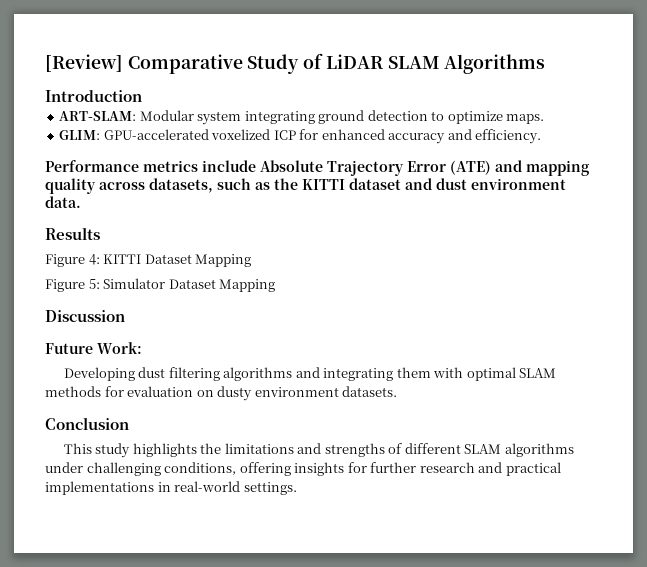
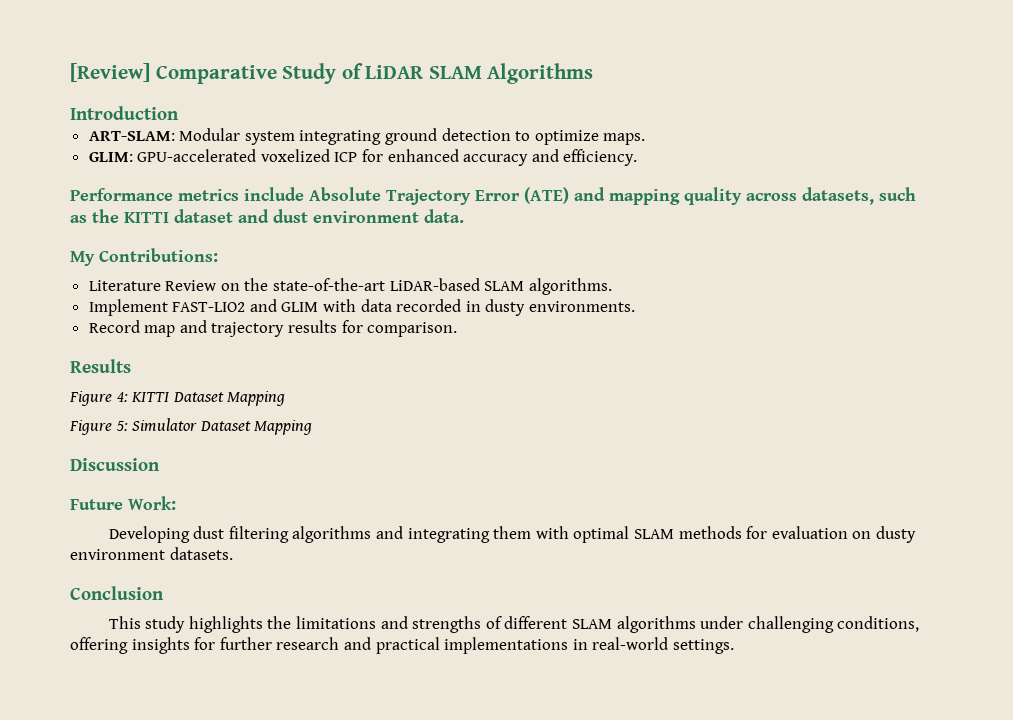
(81, 202) none -> [70,248,218,266] [88,278,612,295] [88,299,636,316] [88,320,458,337] // My Contributions: // Literature Review on the state-of-the-art LiDAR-based SLAM algorithms. // Implement FAST-LIO2 and GLIM with data recorded in dusty environments. // Record map and trajectory results for comparison.

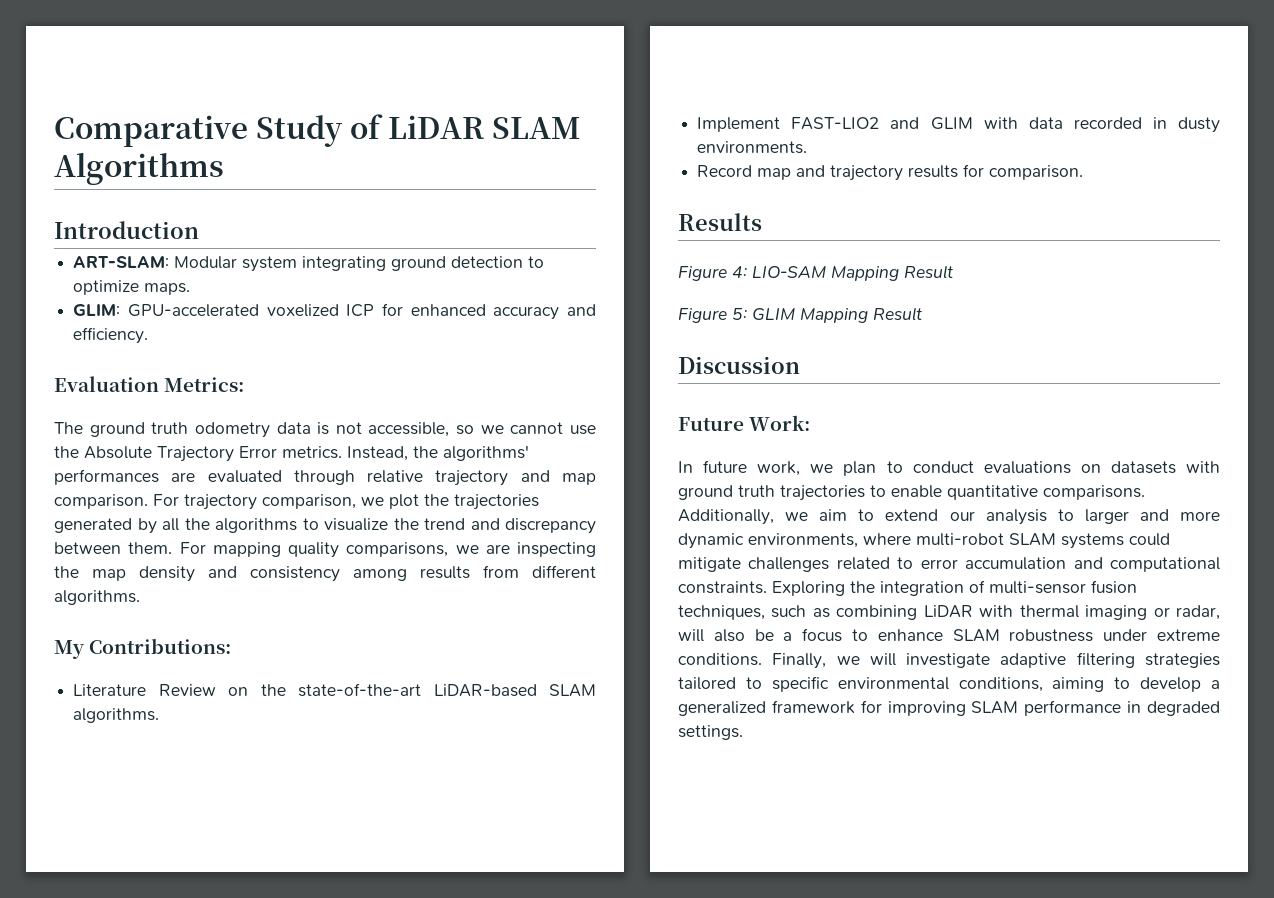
[70,63,150,82] [Review] -> (54, 131) none
[70,187,916,205] [70,209,464,223] Performance metrics include Absolute Trajectory Error (ATE) and mapping quality across datasets, such as the KITTI dataset and dust environment data. -> [54,376,245,392] [54,422,596,438] [54,445,529,462] [54,469,596,486] [54,494,539,510] [54,518,596,534] [54,542,596,558] [54,565,596,582] [54,590,140,605] Evaluation Metrics: // The ground truth odometry data is not accessible, so we cannot use the Absolute Trajectory Error metrics. Instead, the algorithms' performances are evaluated through relative trajectory and map comparison. For trajectory comparison, we plot the trajectories generated by all the algorithms to visualize the trend and discrepancy between them. For mapping quality comparisons, we are inspecting the map density and consistency among results from different algorithms.
[131,391,286,406] KITTI Dataset Mapping -> [752,265,953,281] LIO-SAM Mapping Result
[132,418,313,435] Simulator Dataset Mapping -> [752,307,922,323] GLIM Mapping Result
[108,526,916,543] [70,547,233,560] [70,586,164,600] [108,616,920,633] [70,637,669,654] Developing dust filtering algorithms and integrating them with optimal SLAM methods for evaluation on dusty environment datasets. // Conclusion // This study highlights the limitations and strengths of different SLAM algorithms under challenging conditions, offering insights for further research and practical implementations in real-world -> [678,460,1220,476] [678,485,1145,501] [678,509,1220,525] [678,533,1170,549] [678,557,1220,572] [678,580,1137,596] [678,605,1220,620] [678,628,1220,642] [678,652,1220,669] [678,676,1220,692] [678,700,1220,716] In future work, we plan to conduct evaluations on datasets with ground truth trajectories to enable quantitative comparisons. Additionally, we aim to extend our analysis to larger and more dynamic environments, where multi-robot SLAM systems could mitigate challenges related to error accumulation and computational constraints. Exploring the integration of multi-sensor fusion techniques, such as combining LiDAR with thermal imaging or radar, will also be a focus to enhance SLAM robustness under extreme conditions. Finally, we will investigate adaptive filtering strategies tailored to specific environmental conditions, aiming to develop a generalized framework for improving SLAM performance in degraded

